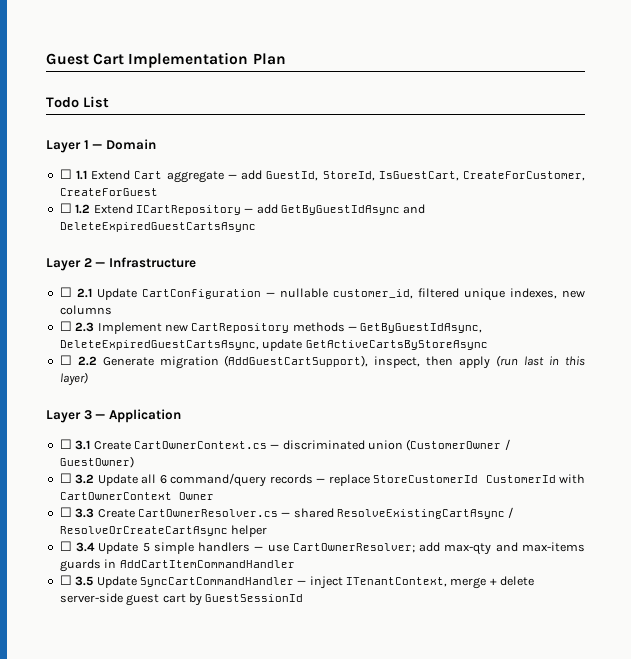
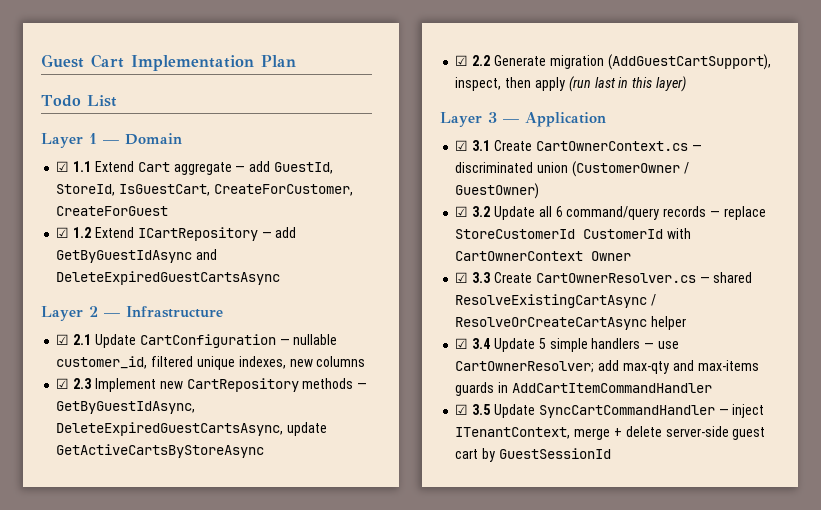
[59,169,72,179] ☐ -> [56,161,70,172] ☑
[59,203,72,213] ☐ -> [56,227,70,238] ☑
[59,287,72,297] ☐ -> [56,334,70,345] ☑
[59,321,72,331] ☐ -> [56,378,70,389] ☑
[59,355,72,365] ☐ -> [455,55,469,66] ☑
[59,439,72,449] ☐ -> [455,140,469,151] ☑
[59,473,72,483] ☐ -> [455,206,469,217] ☑
[59,507,72,517] ☐ -> [455,272,469,283] ☑
[59,541,72,551] ☐ -> [455,338,469,349] ☑
[59,575,72,585] ☐ -> [455,404,469,415] ☑

